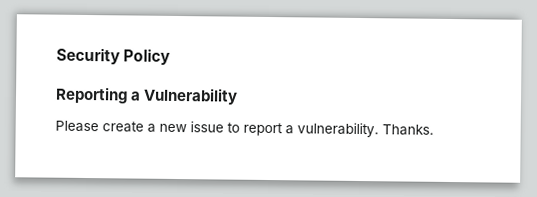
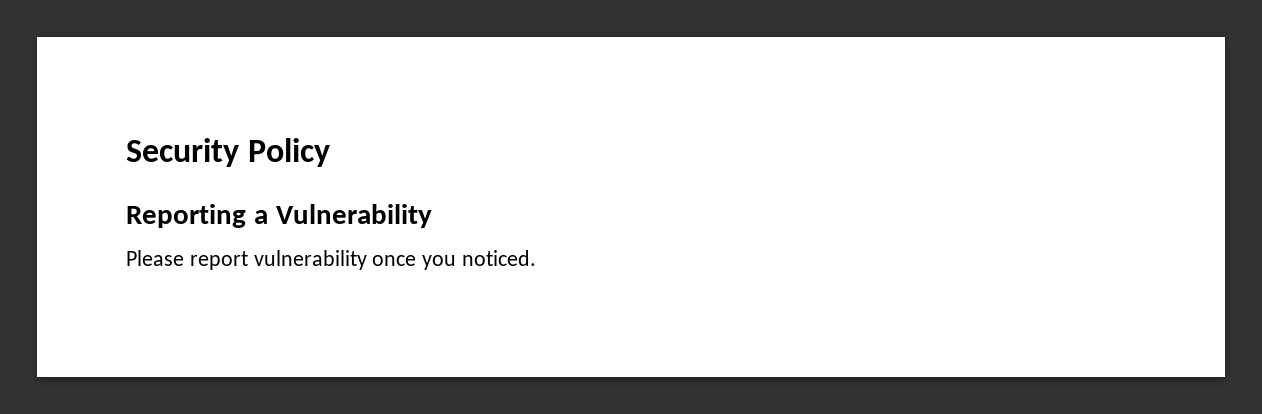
[102,121,434,138] create a new issue to report a vulnerability. Thanks. -> [189,250,537,270] report vulnerability once you noticed.

